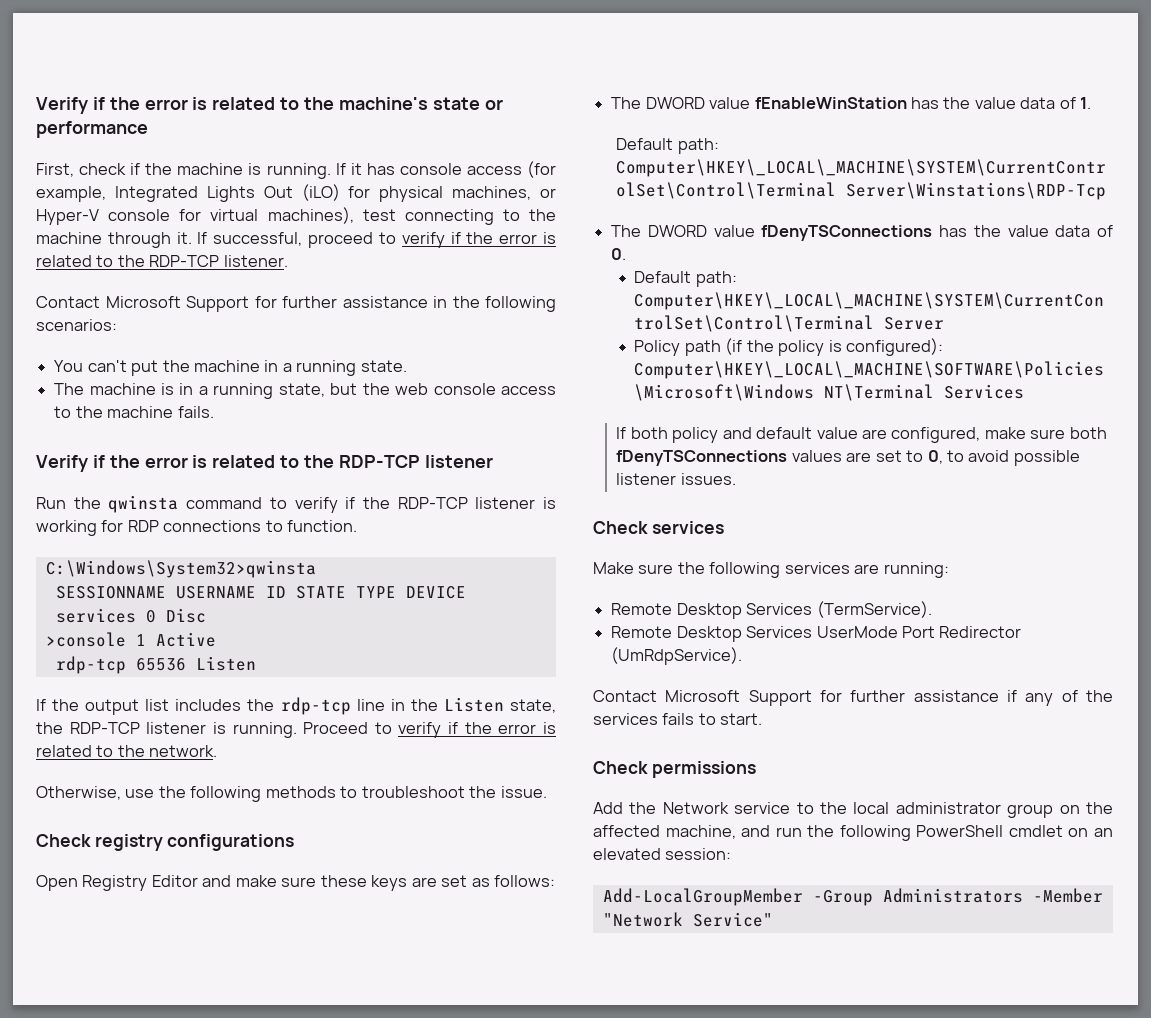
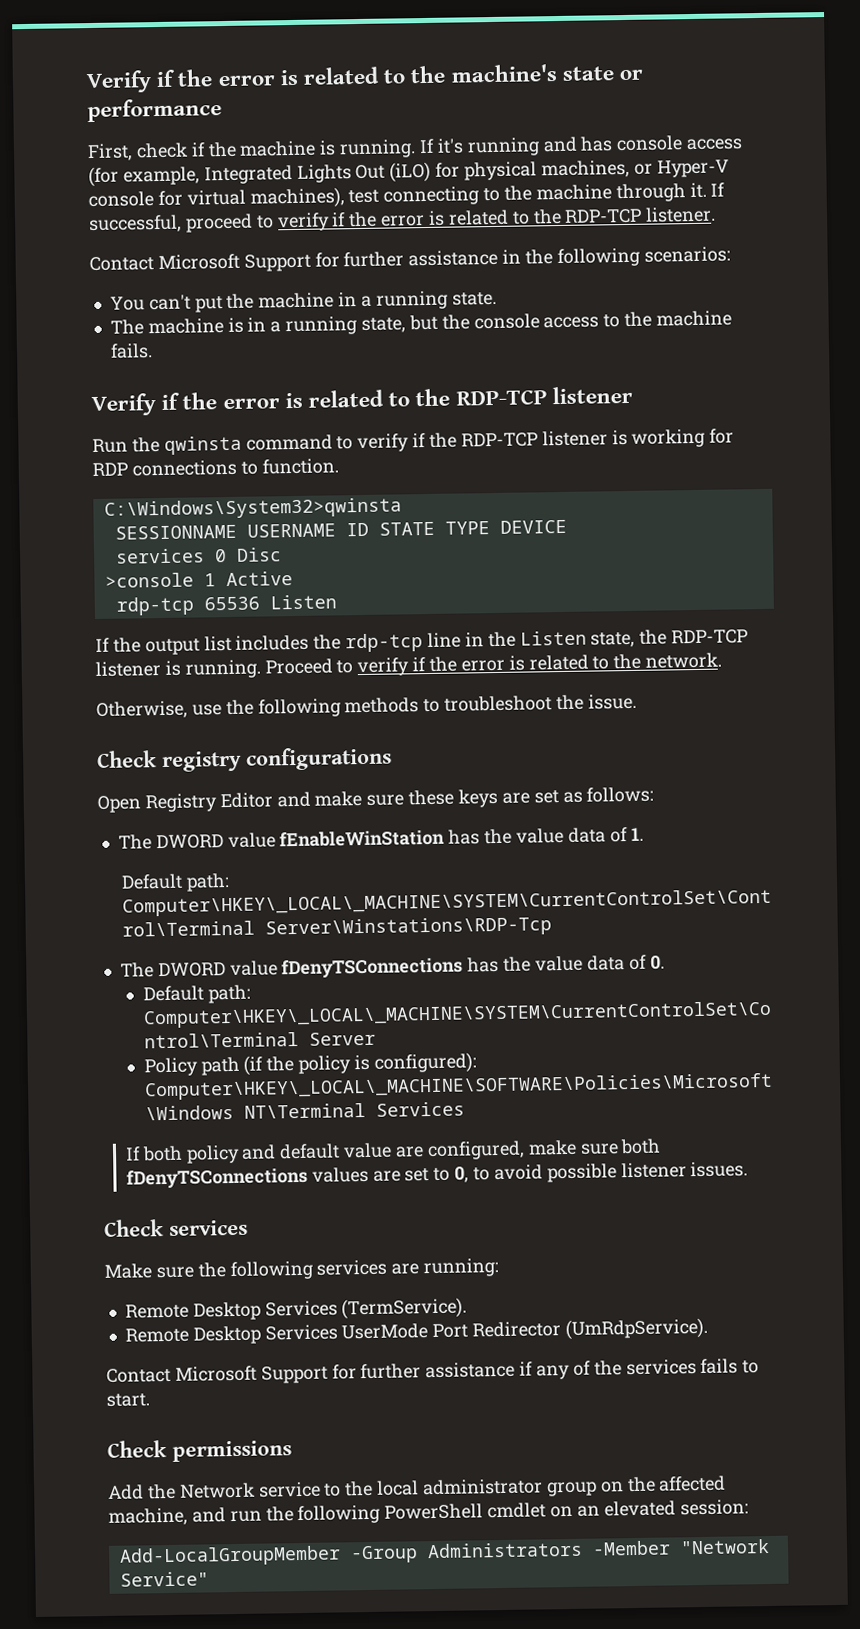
[350,163,362,175] it -> [436,136,578,157] it's running and
[395,383,429,395] web -> (470, 322) none

